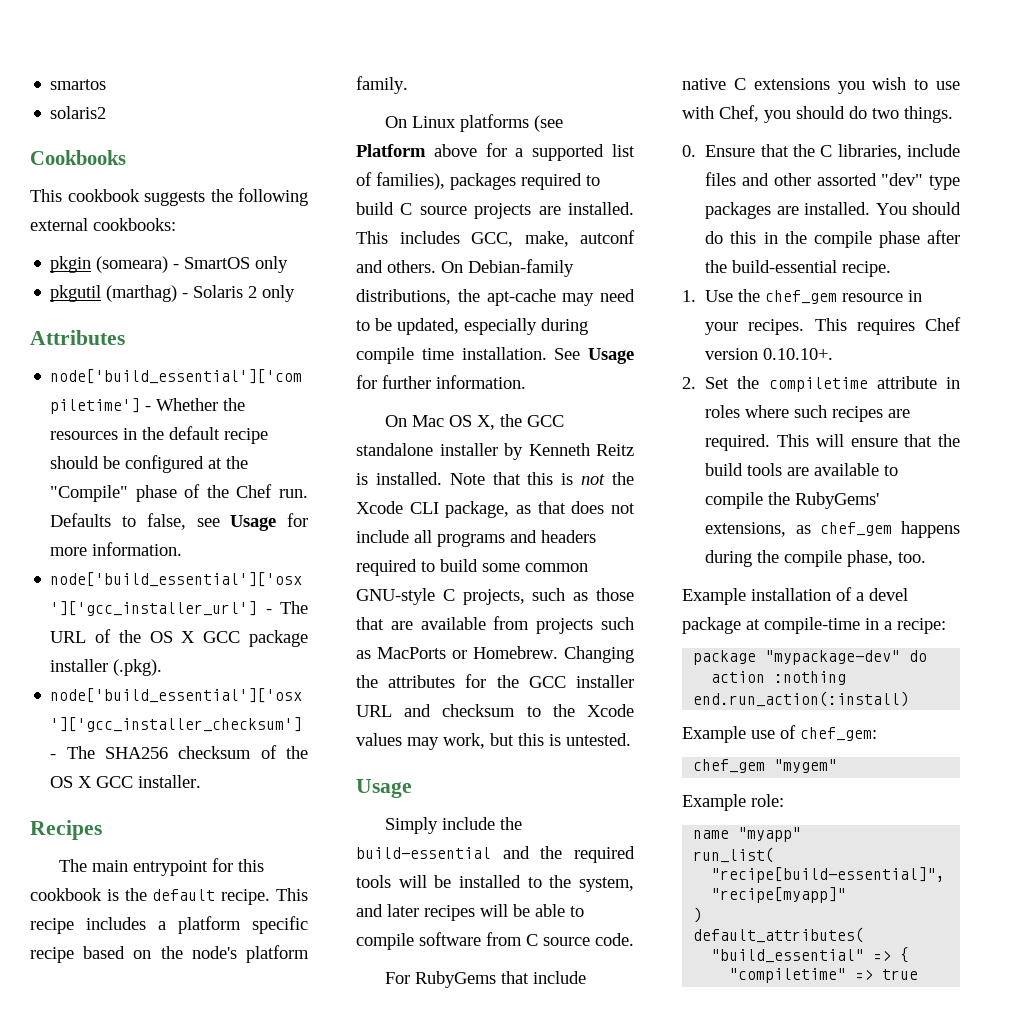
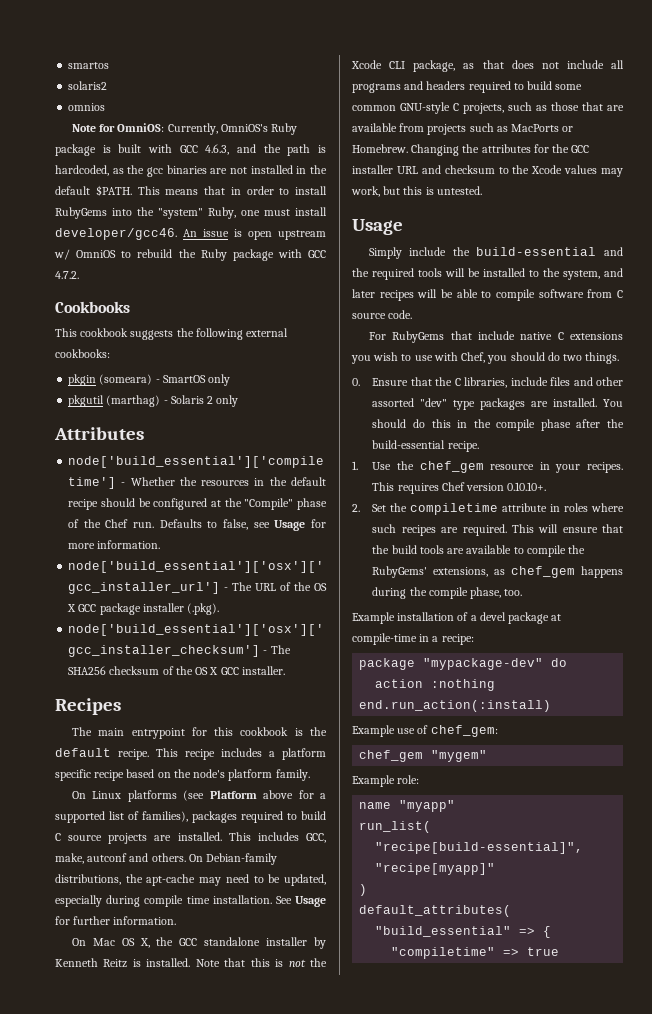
(107, 112) none -> [68,103,106,111] [71,123,298,135] [55,144,326,156] [55,165,327,177] [55,185,327,196] [55,207,327,219] [55,228,326,240] [54,249,326,261] [55,271,79,279] // omnios // Note for OmniOS: Currently, OmniOS's Ruby package is built with GCC 4.6.3, and the path is hardcoded, as the gcc binaries are not installed in the default $PATH. This means that in order to install RubyGems into the "system" Ruby, one must install developer/gcc46. An issue is open upstream w/ OmniOS to rebuild the Ruby package with GCC 4.7.2.

